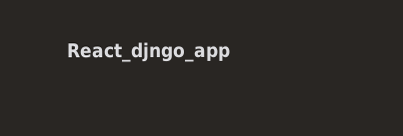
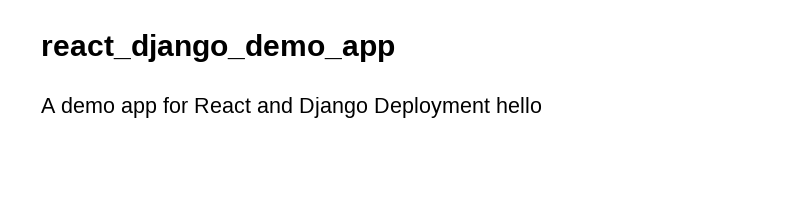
[66,41,230,63] React_djngo_app -> [41,34,395,62] [41,97,542,118] react_django_demo_app // A demo app for React and Django Deployment hello

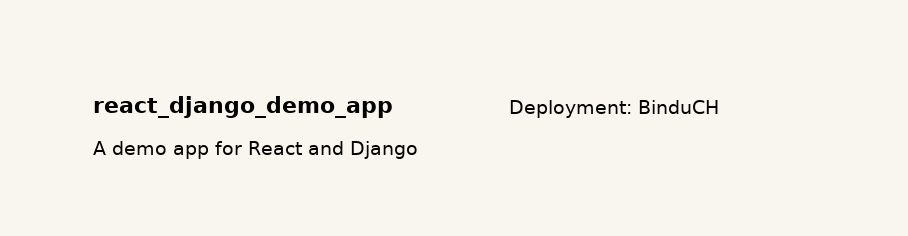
[374,97,542,118] Deployment hello -> [509,100,719,118] Deployment: BinduCH

